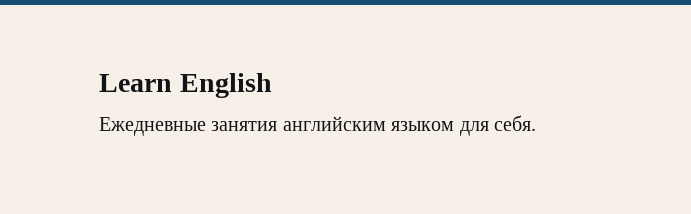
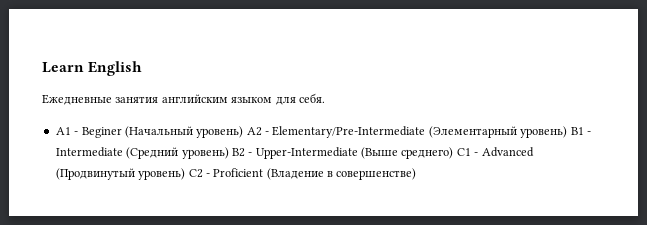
(536, 123) none -> [55,126,591,138] [55,147,534,159] [55,168,417,180] // A1 - Beginer (Начальный уровень) А2 - Elementary/Pre-Intermediate (Элементарный уровень) B1 - Intermediate (Средний уровень) B2 - Upper-Intermediate (Выше среднего) C1 - Advanced (Продвинутый уровень) C2 - Proficient (Владение в совершенстве)

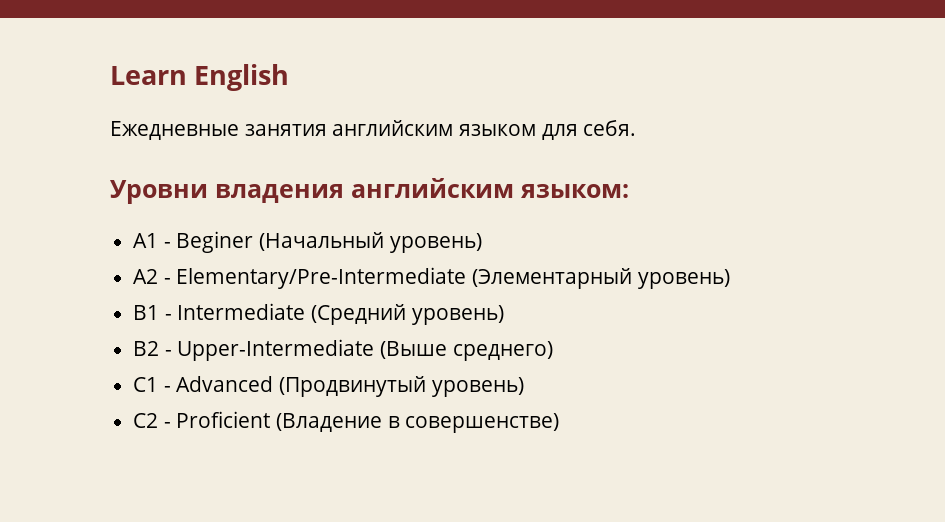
(325, 98) none -> [110,178,629,204] // Уровни владения английским языком:
(244, 132) none -> (482, 243) //
(568, 132) none -> (730, 279) //
(229, 153) none -> (504, 315) //
(454, 153) none -> (553, 351) //
(186, 174) none -> (524, 387) //

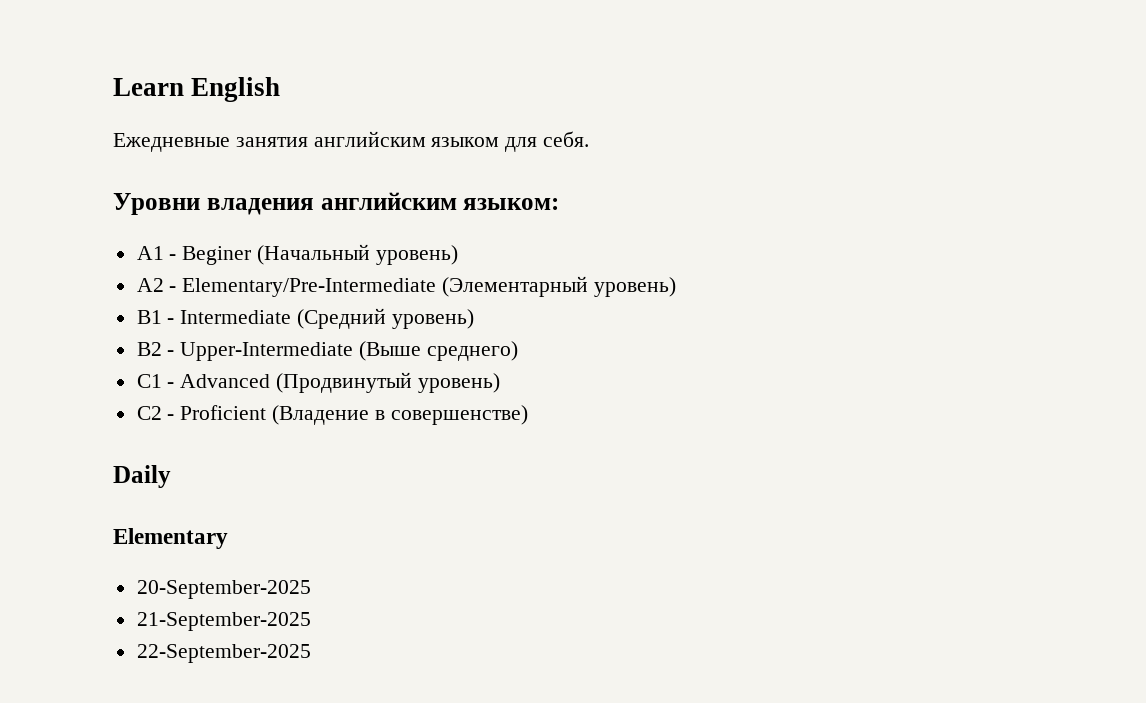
(560, 423) none -> [113,465,171,488] [113,528,228,549] [136,580,311,599] [136,612,311,631] [136,644,311,663] // Daily // Elementary // 20-September-2025 // 21-September-2025 // 22-September-2025

